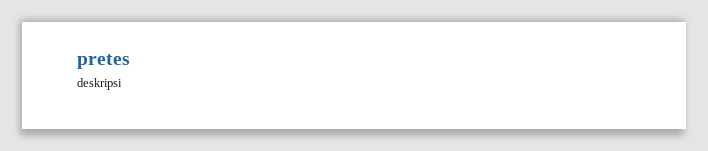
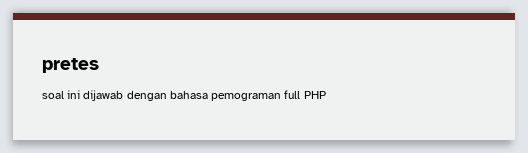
[77,78,122,90] deskripsi -> [42,90,326,101] soal ini dijawab dengan bahasa pemograman full PHP

